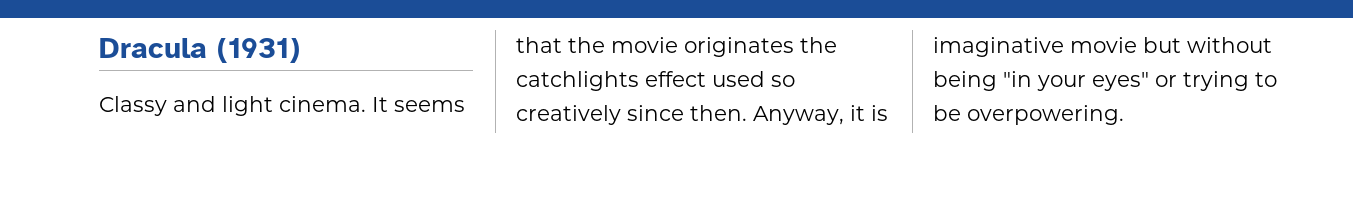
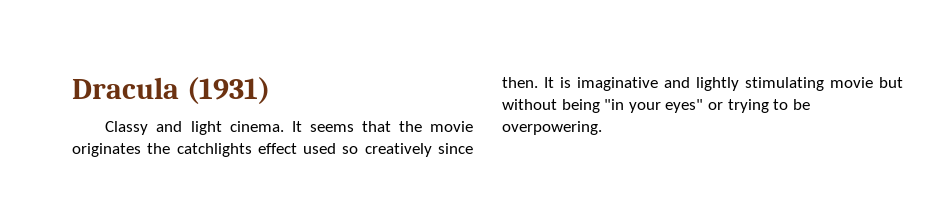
[753,105,888,125] [933,37,1064,57] Anyway, it is imaginative -> [544,77,824,91] It is imaginative and lightly stimulating

